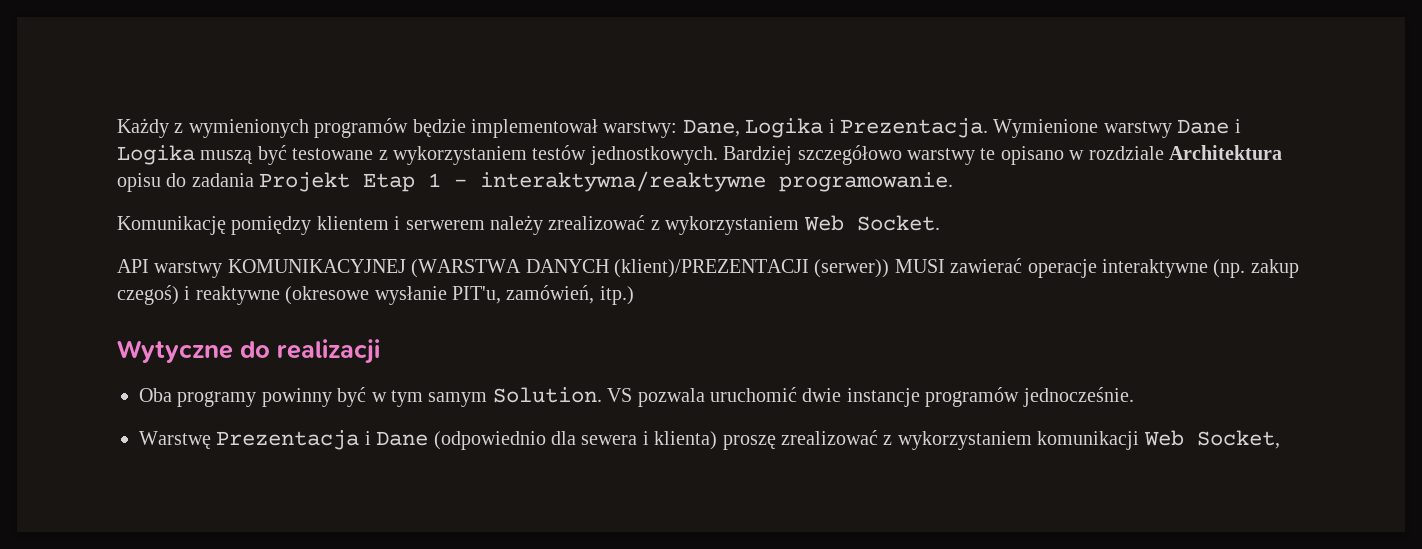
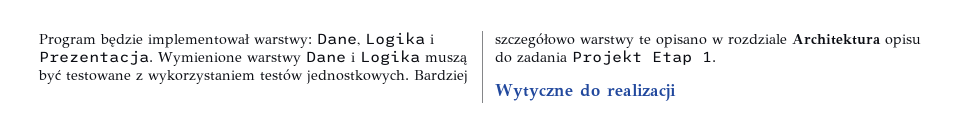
[117,118,409,138] Każdy z wymienionych programów -> [39,34,96,48] Program
[428,171,954,192] [117,215,940,235] [117,258,1299,278] [117,285,634,305] [117,339,380,364] [139,387,1134,407] [139,430,1280,450] 1 - interaktywna/reaktywne programowanie. // Komunikację pomiędzy klientem i serwerem należy zrealizować z wykorzystaniem Web Socket. // API warstwy KOMUNIKACYJNEJ (WARSTWA DANYCH (klient)/PREZENTACJI (serwer)) MUSI zawierać operacje interaktywne (np. zakup czegoś) i reaktywne (okresowe wysłanie PIT'u, zamówień, itp.) // Wytyczne do realizacji // Oba programy powinny być w tym samym Solution. VS pozwala uruchomić dwie instancje programów jednocześnie. // Warstwę Prezentacja i Dane (odpowiednio dla sewera i klienta) proszę zrealizować z wykorzystaniem komunikacji Web Socket, -> [702,51,716,62] [495,84,676,101] 1. // Wytyczne do realizacji

